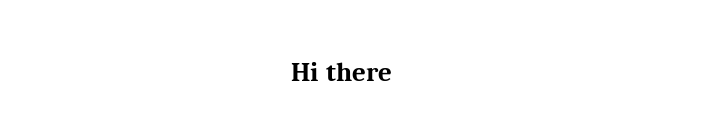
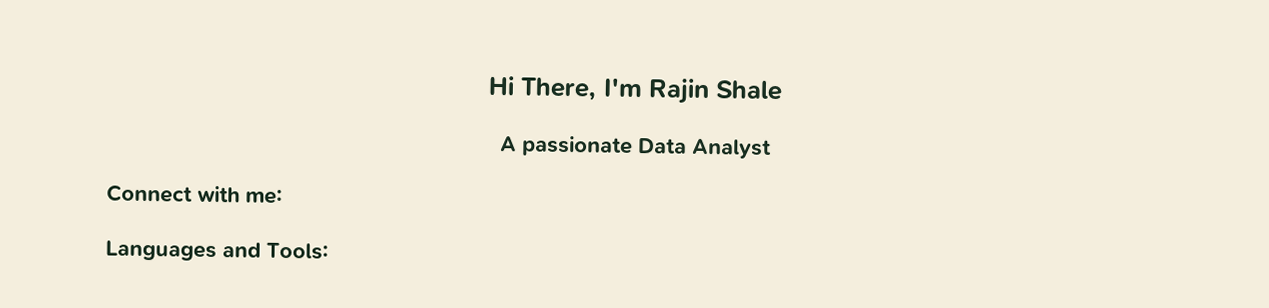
[325,62,392,81] there -> [520,77,783,105] [499,135,772,159] [106,184,283,204] [105,240,329,262] There, I'm Rajin Shale // A passionate Data Analyst // Connect with me: // Languages and Tools:

